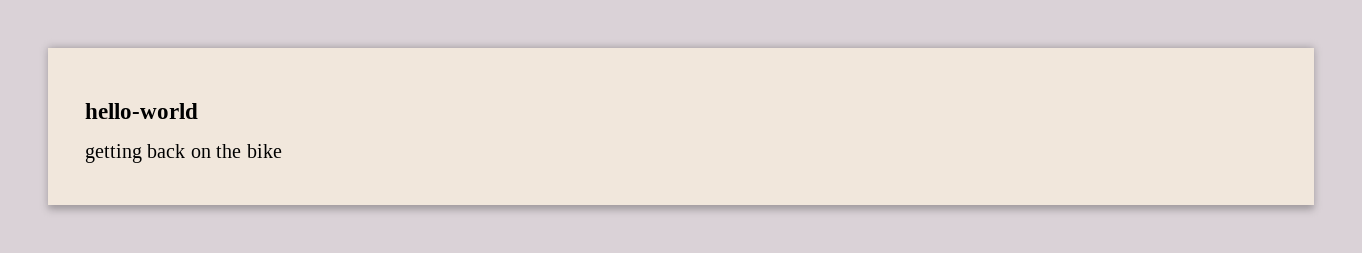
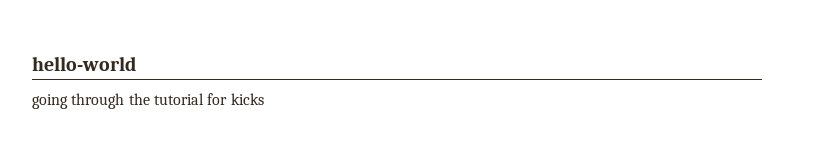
[85,144,282,163] getting back on the bike -> [32,93,264,109] going through the tutorial for kicks

